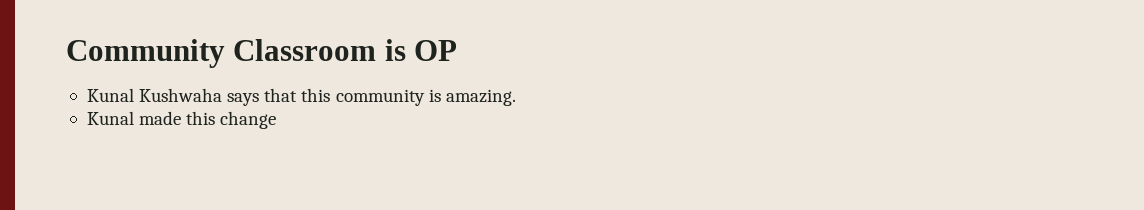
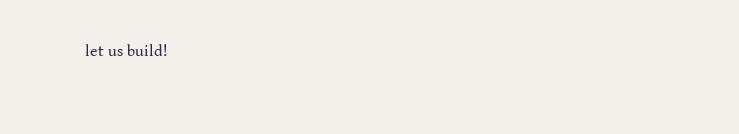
[66,39,458,68] [86,88,516,106] [86,111,277,129] Community Classroom is OP // Kunal Kushwaha says that this community is amazing. // Kunal made this change -> [85,44,169,56] let us build!

